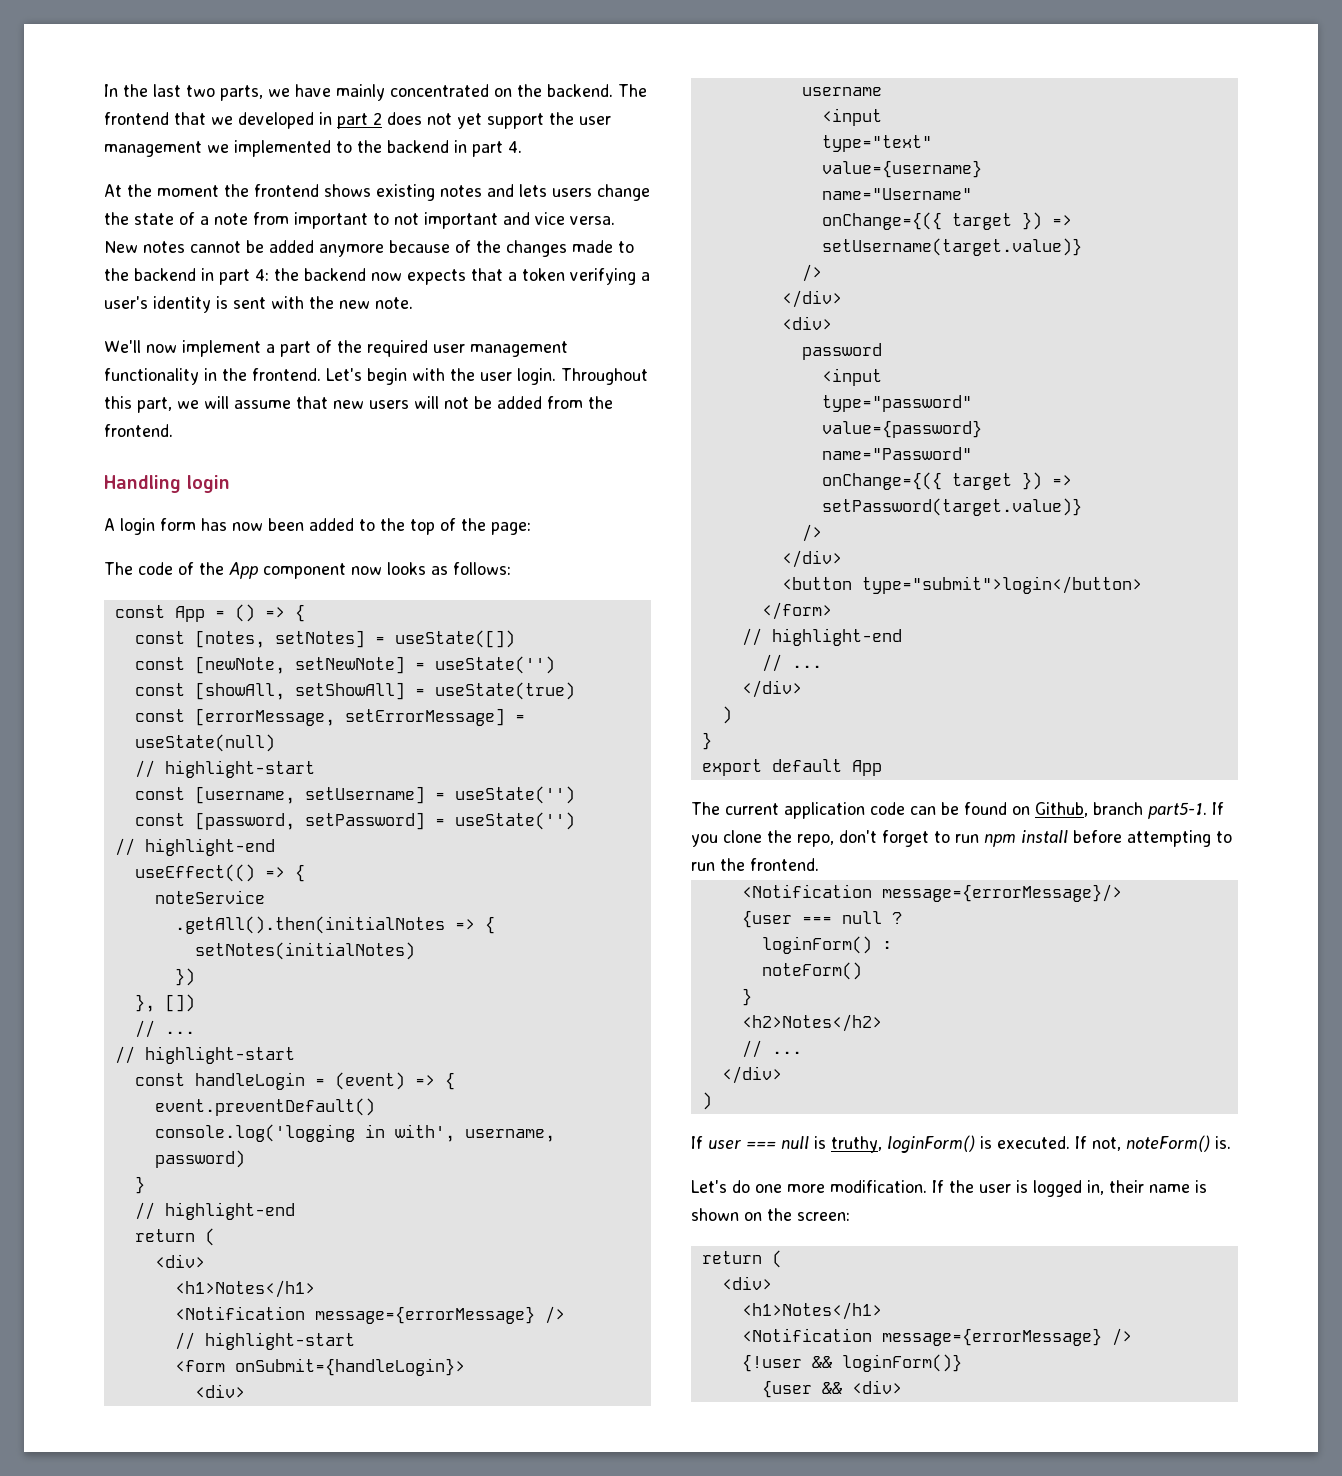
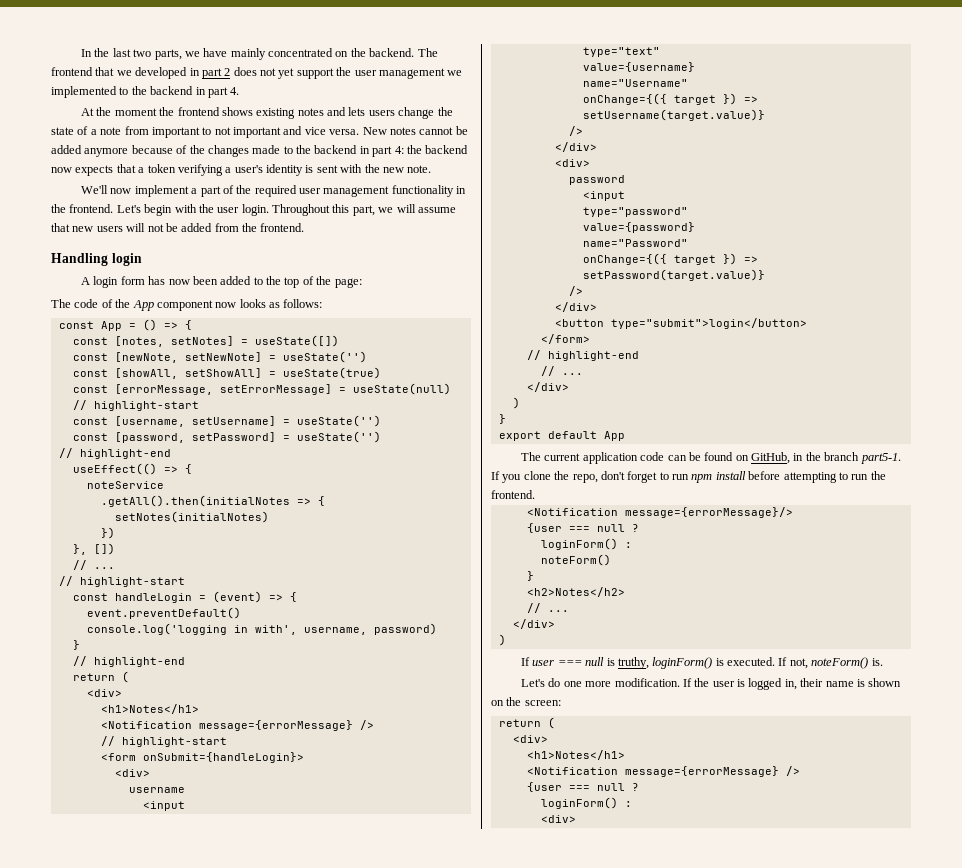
[1035,802,1088,817] Github, -> [751,452,821,464] GitHub, in the
[741,1354,962,1372] [761,1380,842,1398] {!user && loginForm()} // {user && -> [526,782,639,792] [540,797,632,809] {user === null ? // loginForm() : //

